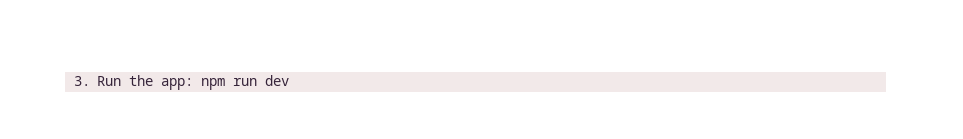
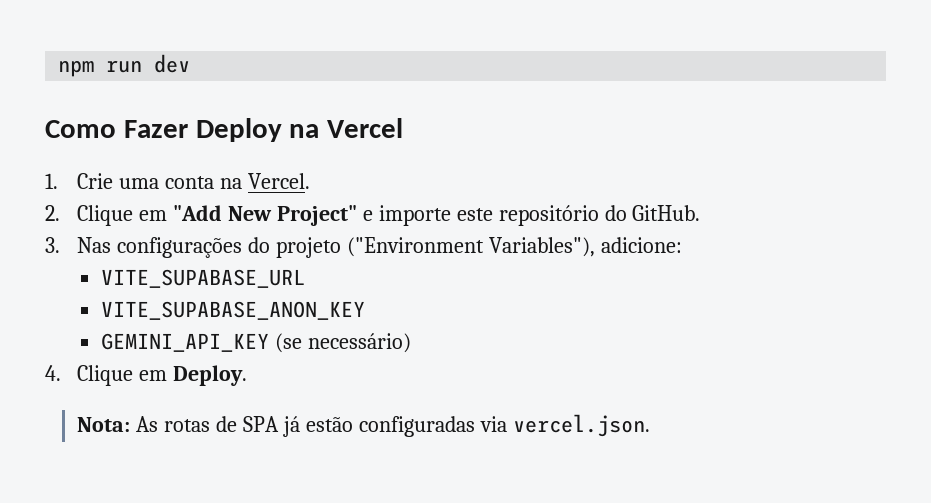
[73,75,194,90] 3. Run the app: -> (58, 68) none
(290, 80) none -> [45,118,404,142] [45,173,310,189] [45,205,701,226] [45,237,682,258] [101,269,306,288] [101,301,366,320] [101,333,412,353] [45,365,247,386] [77,414,650,437] // Como Fazer Deploy na Vercel // 1. Crie uma conta na Vercel. // 2. Clique em "Add New Project" e importe este repositório do GitHub. // 3. Nas configurações do projeto ("Environment Variables"), adicione: // VITE_SUPABASE_URL // VITE_SUPABASE_ANON_KEY // GEMINI_API_KEY (se necessário) // 4. Clique em Deploy. // Nota: As rotas de SPA já estão configuradas via vercel.json.

